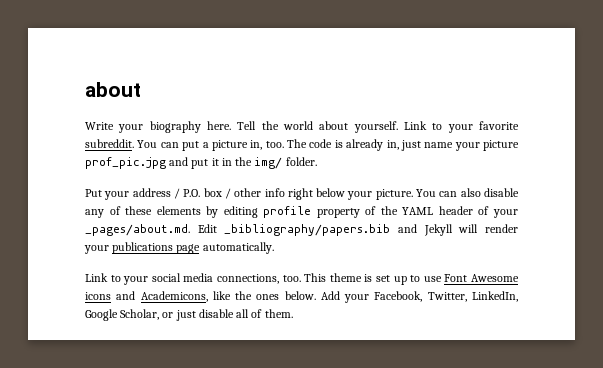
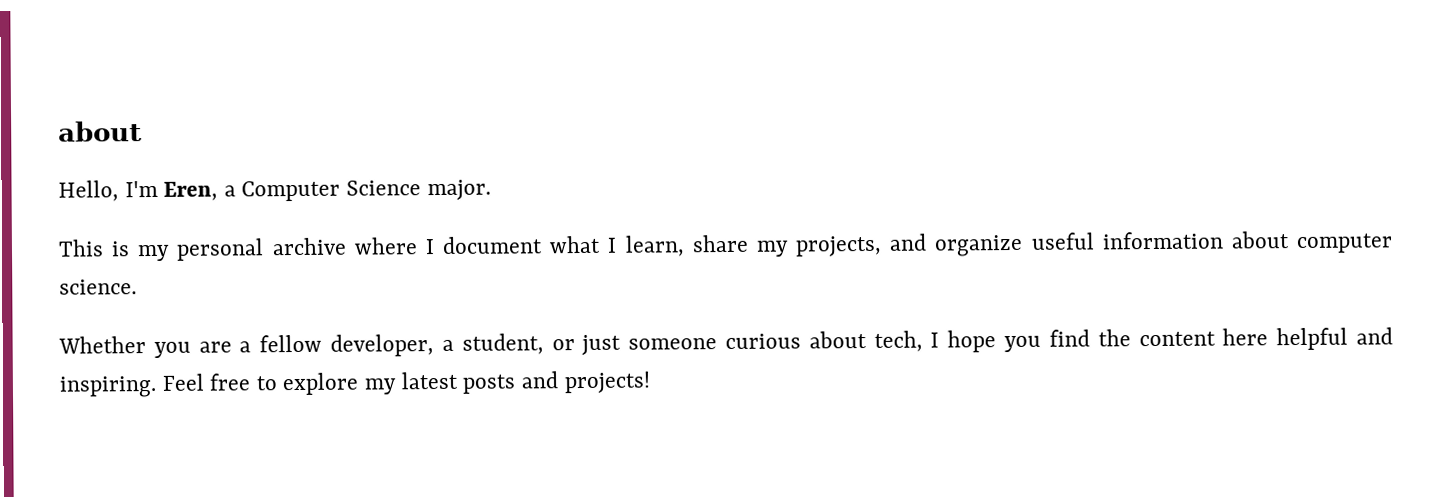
[85,121,519,133] [85,139,519,151] [85,157,317,169] [85,188,519,200] [85,206,518,218] [85,224,519,236] [84,242,274,254] [85,273,520,285] [85,291,518,303] [85,309,293,321] Write your biography here. Tell the world about yourself. Link to your favorite subreddit. You can put a picture in, too. The code is already in, just name your picture prof_pic.jpg and put it in the img/ folder. // Put your address / P.O. box / other info right below your picture. You can also disable any of these elements by editing profile property of the YAML header of your _pages/about.md. Edit _bibliography/papers.bib and Jekyll will render your publications page automatically. // Link to your social media connections, too. This theme is set up to use Font Awesome icons and Academicons, like the ones below. Add your Facebook, Twitter, LinkedIn, Google Scholar, or just disable all of them. -> [58,179,491,202] [58,231,1393,262] [59,279,137,295] [58,327,1394,358] [59,371,651,398] Hello, I'm Eren, a Computer Science major. // This is my personal archive where I document what I learn, share my projects, and organize useful information about computer science. // Whether you are a fellow developer, a student, or just someone curious about tech, I hope you find the content here helpful and inspiring. Feel free to explore my latest posts and projects!

